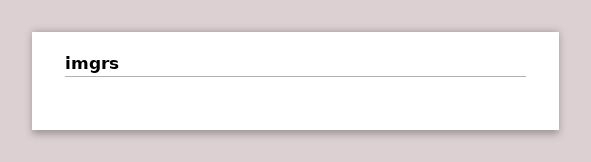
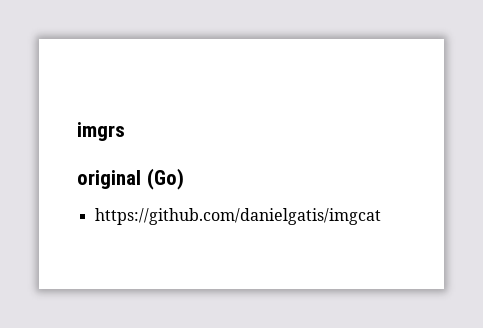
(119, 64) none -> [77,168,184,190] [94,208,381,225] // original (Go) // https://github.com/danielgatis/imgcat

